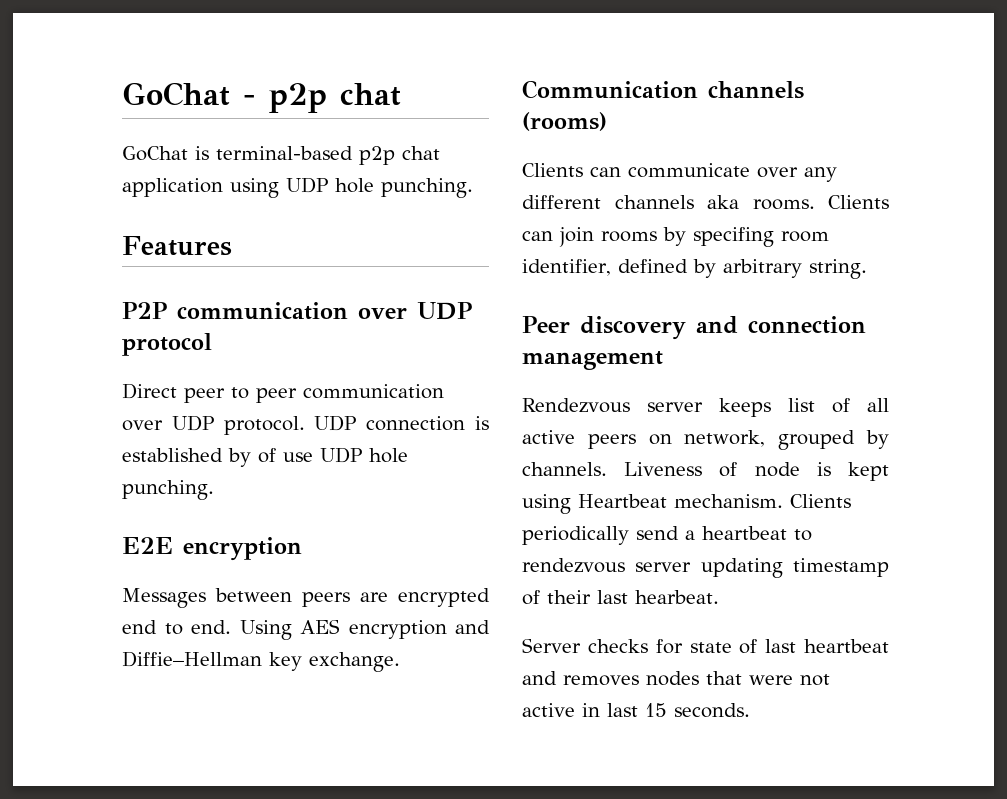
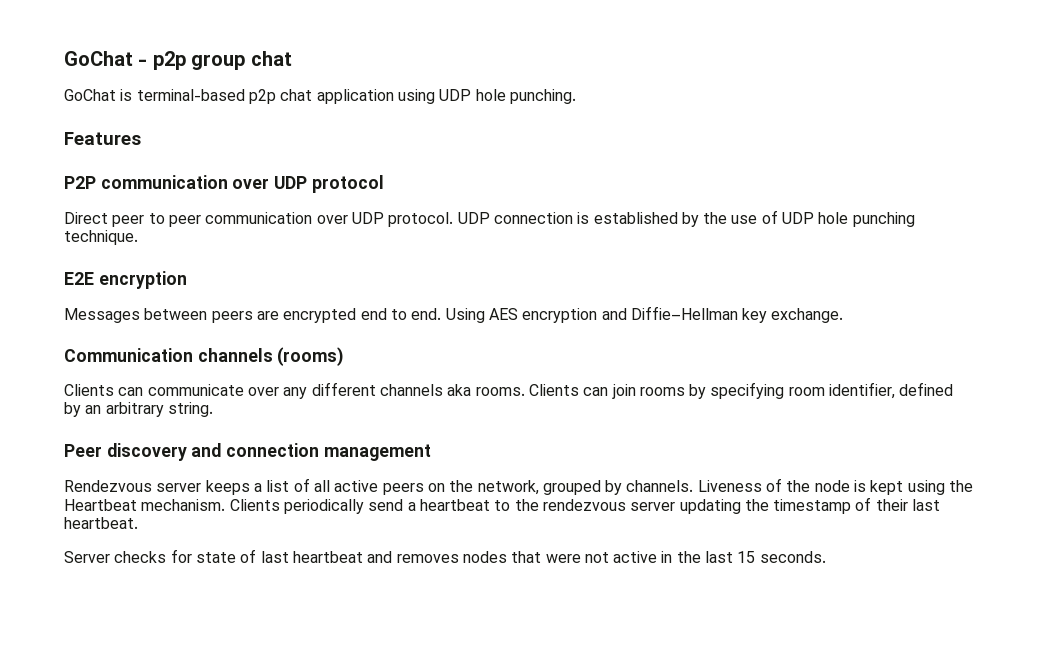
(327, 98) none -> [191,54,246,70] group
[258,447,408,463] [122,480,214,500] of use UDP hole punching. -> [703,210,915,227] [64,230,138,245] the use of UDP hole punching technique.
[693,227,774,247] specifing -> [710,382,785,399] specifying
(716, 268) none -> [85,405,102,414] an
(771, 407) none -> [253,483,262,492] a
(672, 439) none -> [449,480,474,492] the
(738, 469) none -> [786,480,811,492] the
(571, 504) none -> [949,480,974,492] the
(812, 535) none -> [514,499,539,511] the
(783, 568) none -> [744,499,769,511] the
[635,590,719,604] hearbeat. -> [64,517,138,529] heartbeat.
(600, 710) none -> [676,551,701,563] the

